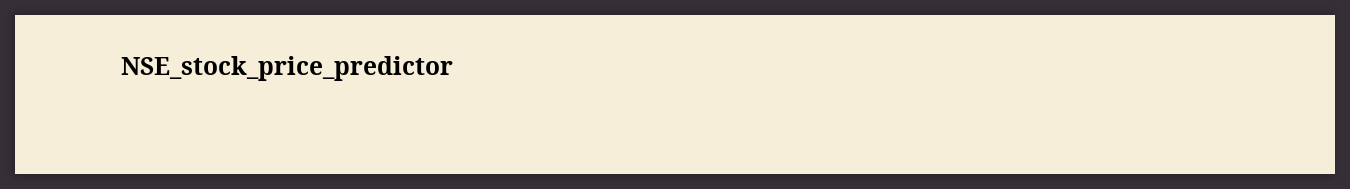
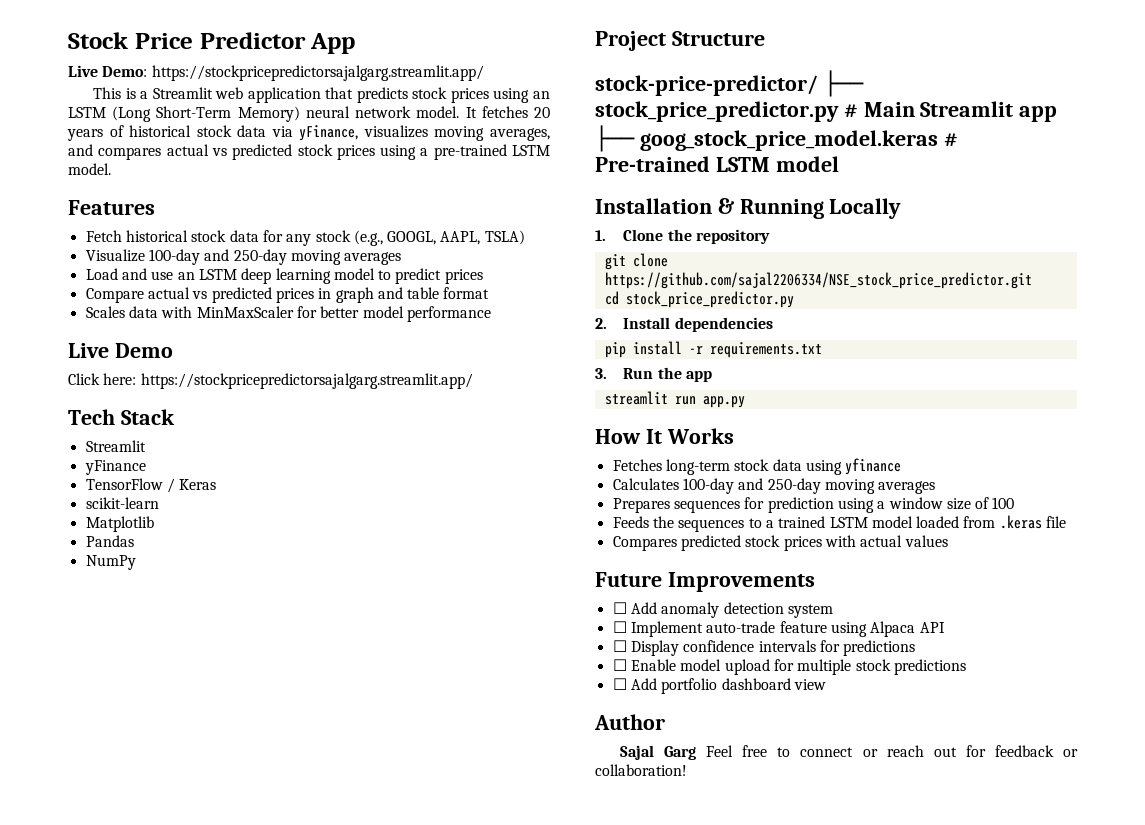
[121,56,453,81] NSE_stock_price_predictor -> [68,32,356,54] [68,65,484,81] [93,87,550,103] [68,106,550,122] [67,125,550,141] [68,144,550,160] [68,163,111,175] [68,200,155,215] [85,230,525,246] [85,249,402,265] [85,268,483,284] [85,287,490,303] [85,306,491,322] [68,343,173,358] [68,373,473,389] [68,409,175,425] [85,440,146,452] [84,460,146,475] [85,478,217,493] [85,497,159,509] [85,516,154,532] [85,535,134,547] [85,555,136,570] [595,31,765,51] [595,70,864,97] [595,101,1058,122] [595,125,958,152] [595,156,839,172] [595,198,902,219] [595,229,770,244] [604,253,668,270] [604,272,1032,289] [604,291,794,308] [595,317,773,332] [604,341,822,358] [595,367,712,382] [604,391,745,408] [595,428,734,444] [612,458,902,475] [612,478,936,494] [612,497,1015,513] [612,515,1067,532] [612,535,948,551] [595,572,815,592] [612,602,833,618] [612,621,945,637] [612,640,916,656] [612,659,966,675] [612,678,826,694] [594,714,665,730] [620,745,1078,760] [595,764,687,776] Stock Price Predictor App // Live Demo: https://stockpricepredictorsajalgarg.streamlit.app/ // This is a Streamlit web application that predicts stock prices using an LSTM (Long Short-Term Memory) neural network model. It fetches 20 years of historical stock data via yFinance, visualizes moving averages, and compares actual vs predicted stock prices using a pre-trained LSTM model. // Features // Fetch historical stock data for any stock (e.g., GOOGL, AAPL, TSLA) // Visualize 100-day and 250-day moving averages // Load and use an LSTM deep learning model to predict prices // Compare actual vs predicted prices in graph and table format // Scales data with MinMaxScaler for better model performance // Live Demo // Click here: https://stockpricepredictorsajalgarg.streamlit.app/ // Tech Stack // Streamlit // yFinance // TensorFlow / Keras // scikit-learn // Matplotlib // Pandas // NumPy // Project Structure // stock-price-predictor/ ├── stock_price_predictor.py # Main Streamlit app ├── goog_stock_price_model.keras # Pre-trained LSTM model // Installation & Running Locally // 1. Clone the repository // git clone https://github.com/sajal2206334/NSE_stock_price_predictor.git // cd stock_price_predictor.py // 2. Install dependencies // pip install -r requirements.txt // 3. Run the app // streamlit run app.py // How It Works // Fetches long-term stock data using yfinance // Calculates 100-day and 250-day moving averages // Prepares sequences for prediction using a window size of 100 // Feeds the sequences to a trained LSTM model loaded from .keras file // Compares predicted stock prices with actual values // Future Improvements // ☐ Add anomaly detection system // ☐ Implement auto-trade feature using Alpaca API // ☐ Display confidence intervals for predictions // ☐ Enable model upload for multiple stock predictions // ☐ Add portfolio dashboard view // Author // Sajal Garg Feel free to connect or reach out for feedback or collaboration!

